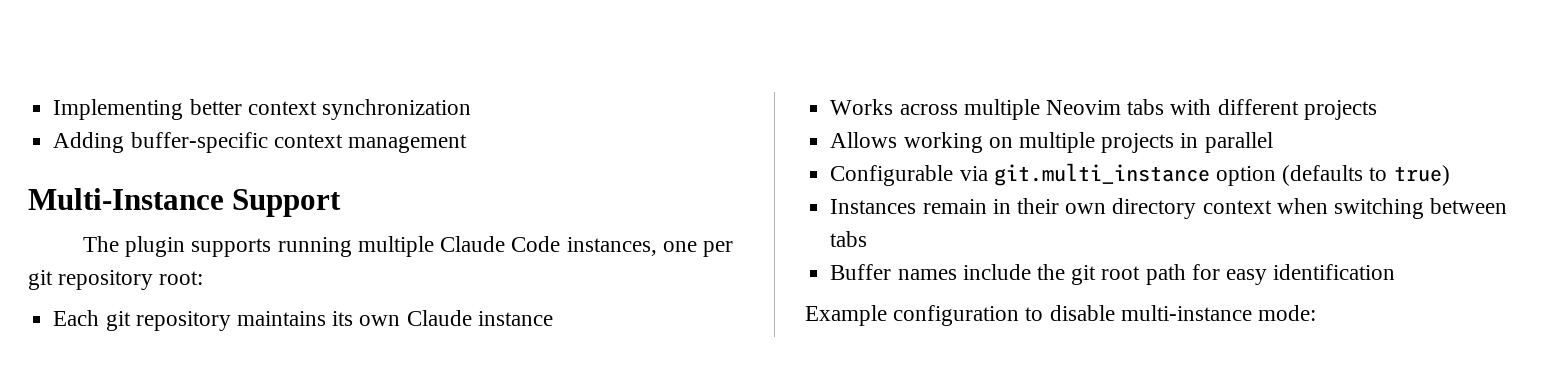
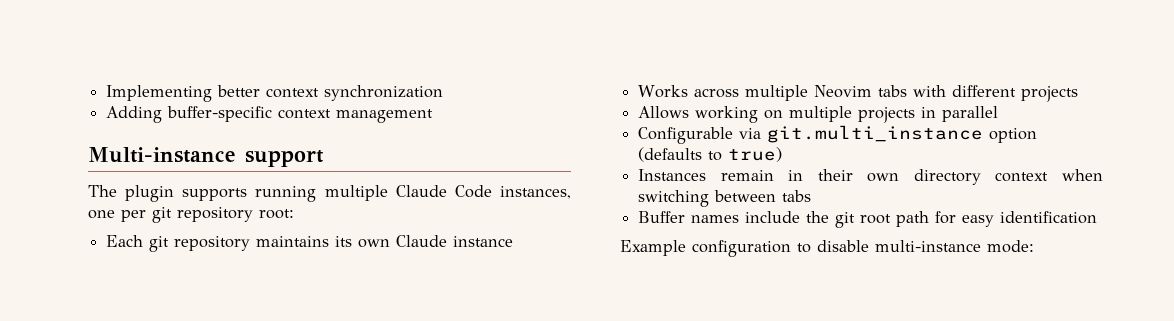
[28,188,342,217] Multi-Instance Support -> [88,147,324,167] Multi-instance support

